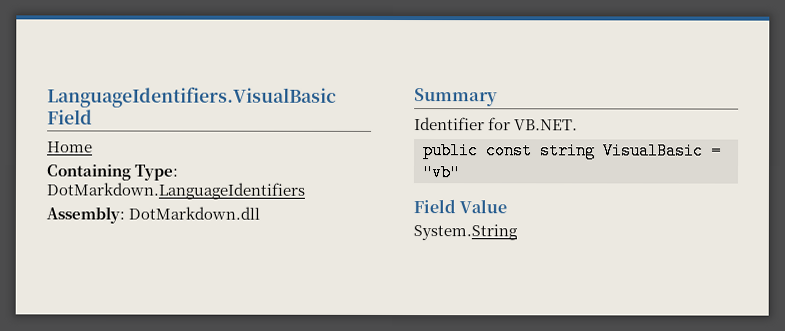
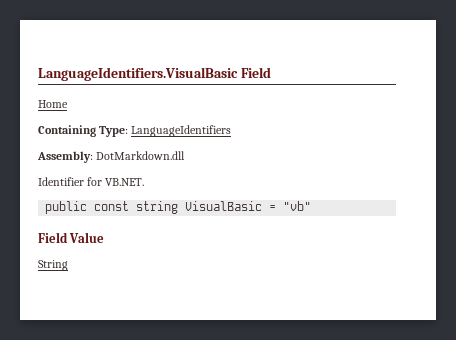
[46,182,305,200] DotMarkdown.LanguageIdentifiers -> [131,125,232,137] LanguageIdentifiers
[414,88,498,107] // Summary -> (186, 155) none
[413,224,518,241] System.String -> [38,260,68,271] String

